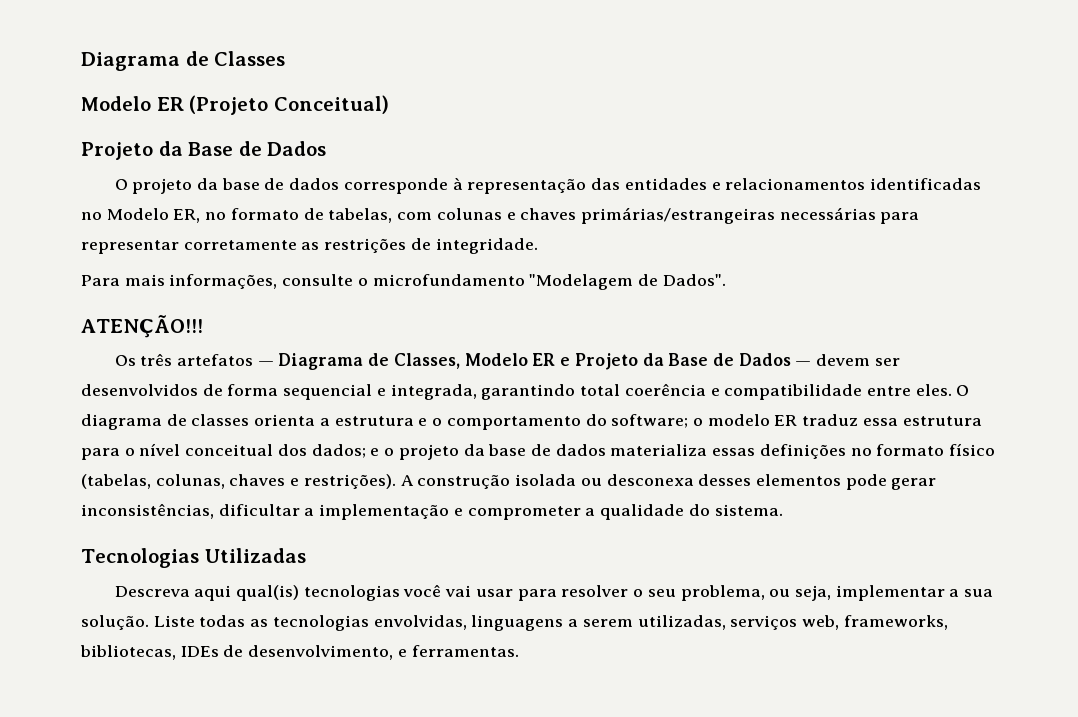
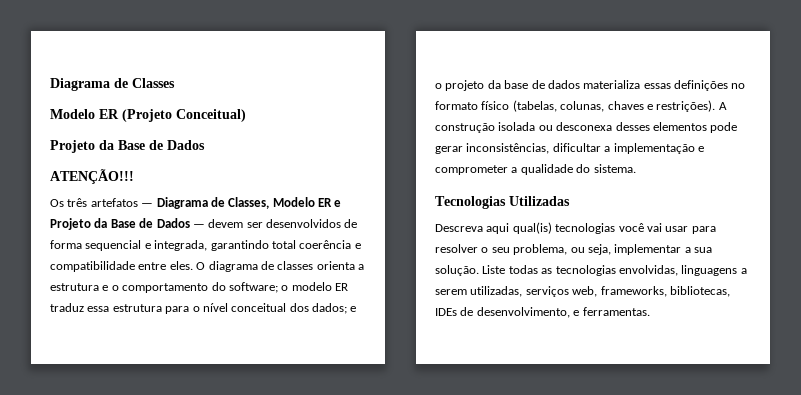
[114,177,982,194] [81,207,920,224] [81,238,538,254] [81,274,726,290] // O projeto da base de dados corresponde à representação das entidades e relacionamentos identificadas no Modelo ER, no formato de tabelas, com colunas e chaves primárias/estrangeiras necessárias para representar corretamente as restrições de integridade. // Para mais informações, consulte o microfundamento "Modelagem de Dados". -> (205, 145) none

